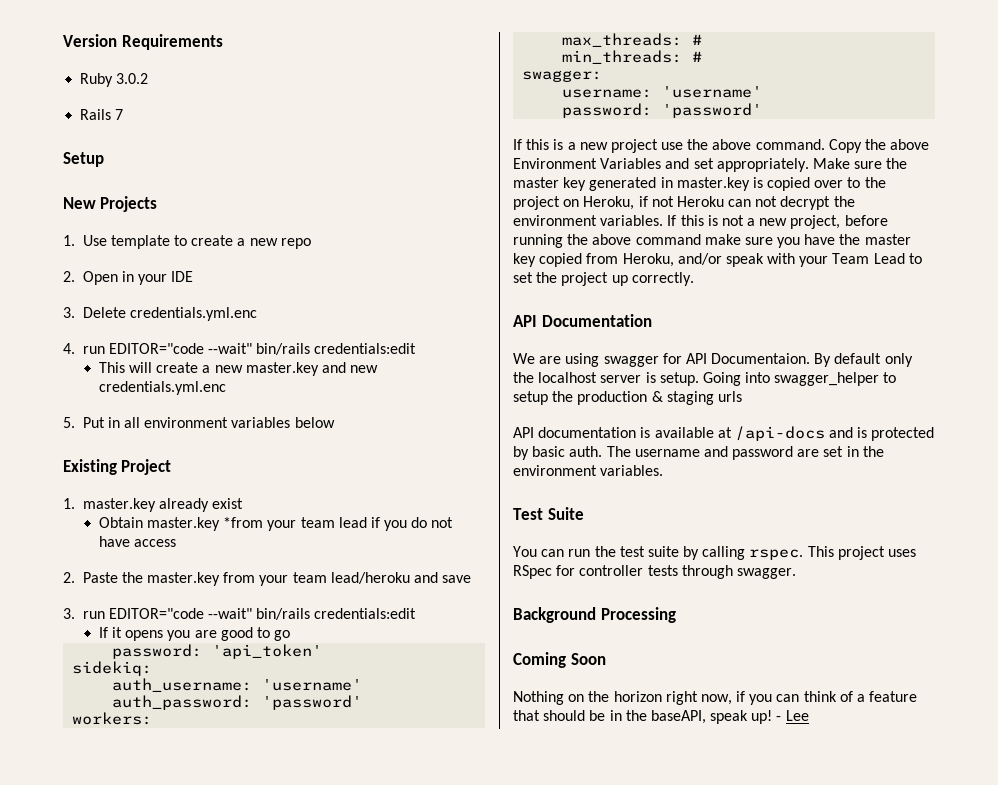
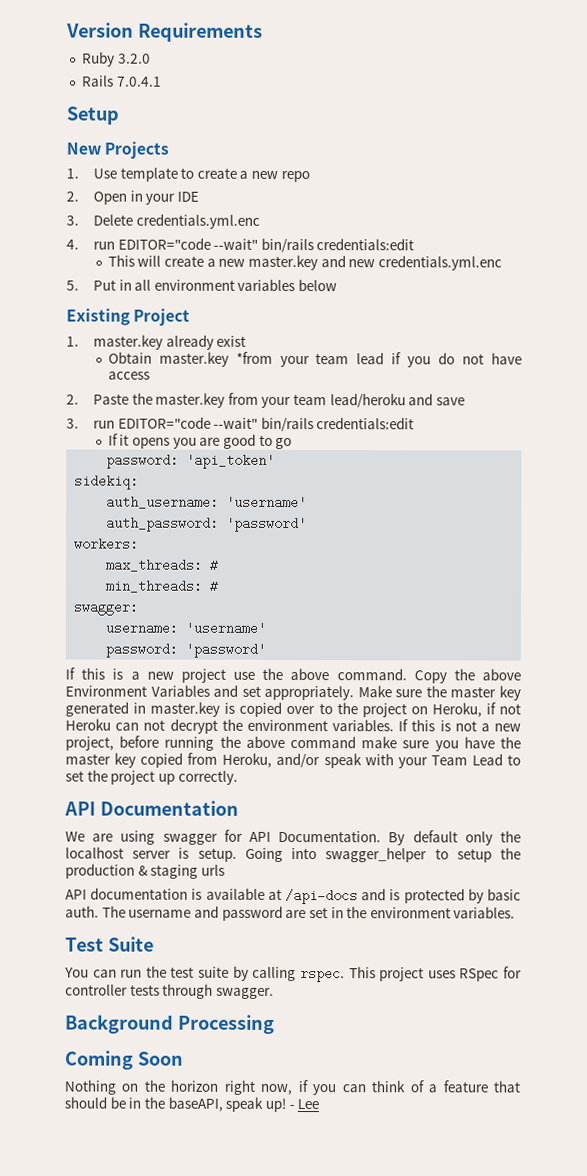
[116,73,149,84] 3.0.2 -> [117,53,151,64] 3.2.0
[115,109,124,120] 7 -> [116,76,162,87] 7.0.4.1
[711,353,811,364] Documentaion. -> [278,830,382,843] Documentation.

